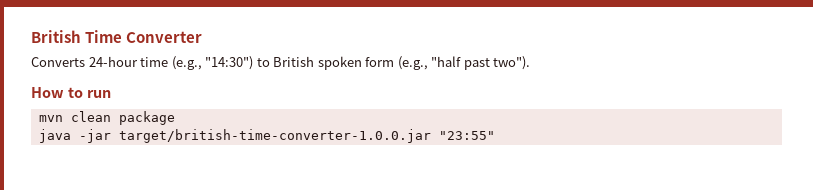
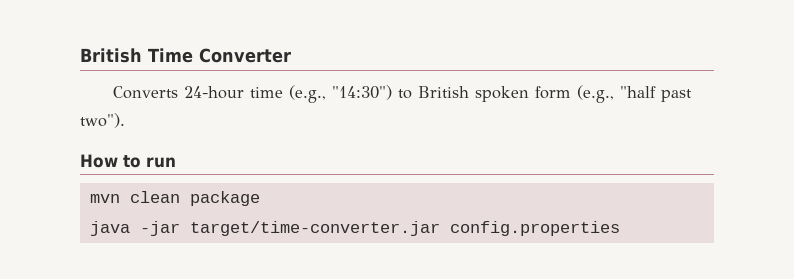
[118,129,495,143] target/british-time-converter-1.0.0.jar "23:55" -> [189,221,620,236] target/time-converter.jar config.properties

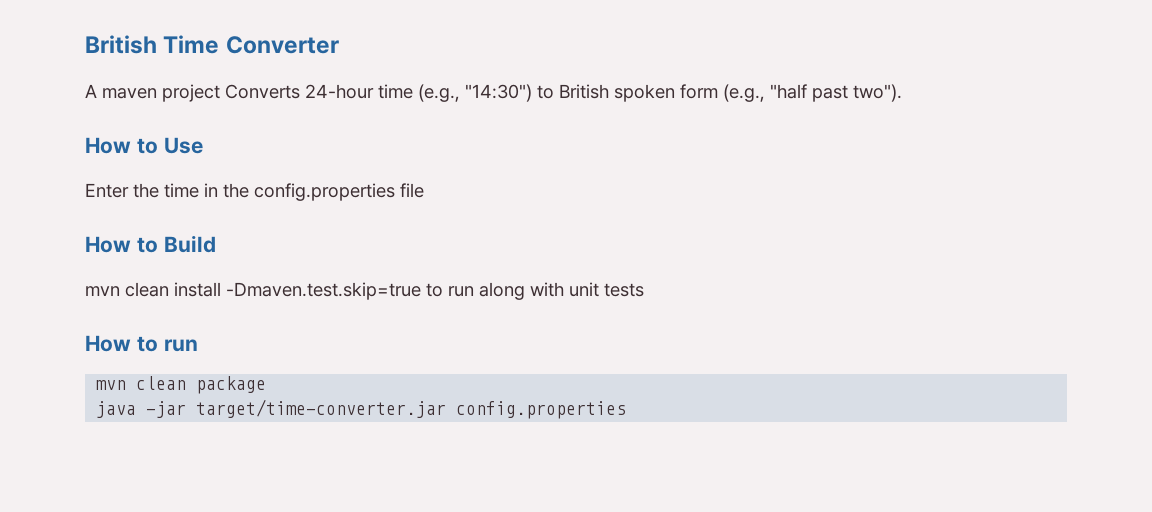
(291, 55) none -> [85,84,220,102] A maven project
(125, 120) none -> [85,137,203,154] [85,183,424,201] [85,235,216,253] [85,282,644,300] // How to Use // Enter the time in the config.properties file // How to Build // mvn clean install -Dmaven.test.skip=true to run along with unit tests

